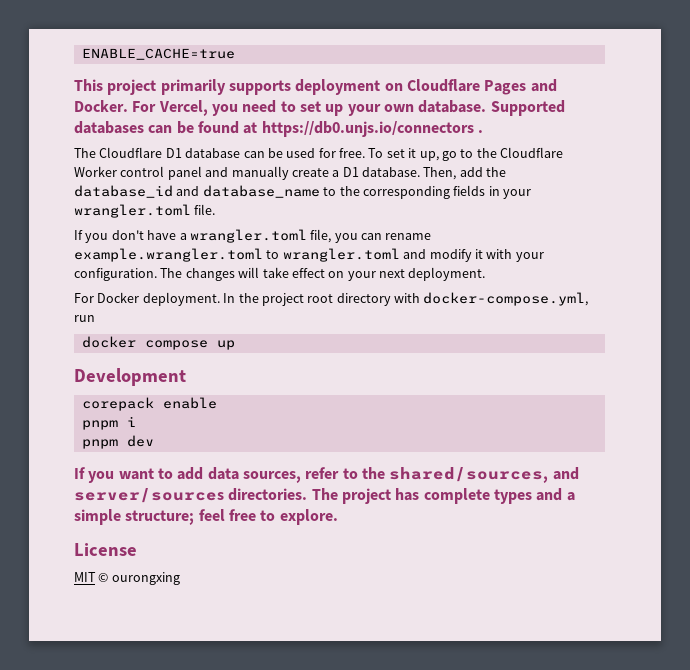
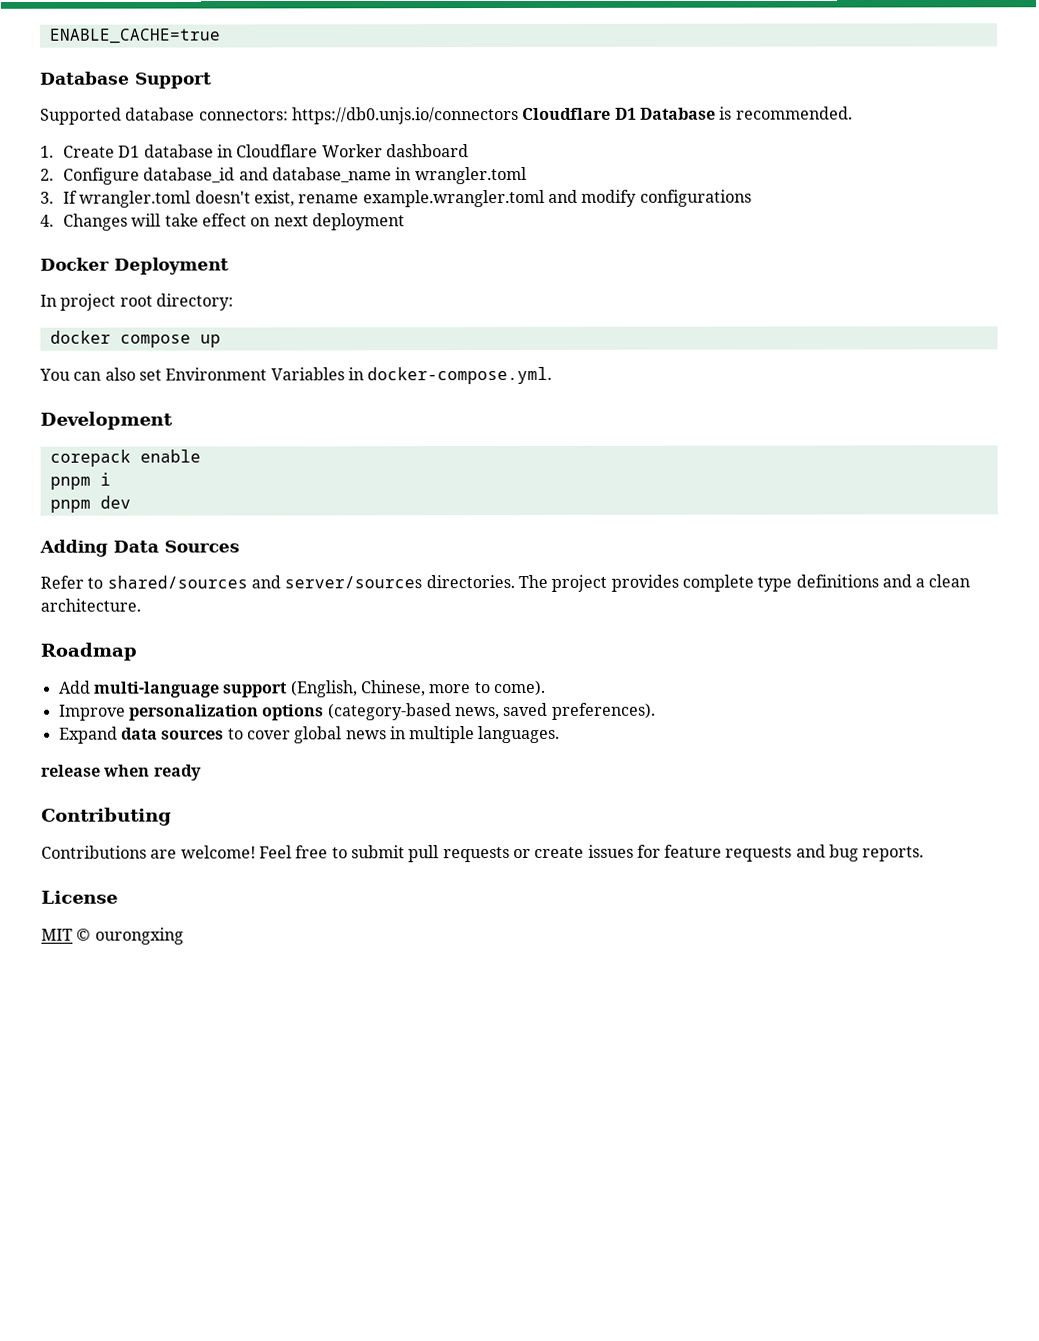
[74,79,557,95] [74,100,565,116] [74,121,483,137] [74,147,563,161] [74,166,507,180] [74,185,531,199] [74,204,216,218] [74,229,432,243] [74,248,544,262] [74,267,486,281] [74,292,589,306] [74,315,95,322] [81,336,235,350] This project primarily supports deployment on Cloudflare Pages and Docker. For Vercel, you need to set up your own database. Supported databases can be found at https://db0.unjs.io/connectors . // The Cloudflare D1 database can be used for free. To set it up, go to the Cloudflare Worker control panel and manually create a D1 database. Then, add the database_id and database_name to the corresponding fields in your wrangler.toml file. // If you don't have a wrangler.toml file, you can rename example.wrangler.toml to wrangler.toml and modify it with your configuration. The changes will take effect on your next deployment. // For Docker deployment. In the project root directory with docker-compose.yml, run // docker compose up -> [40,71,212,89] [40,106,853,125] [40,144,470,158] [40,166,527,185] [40,189,752,208] [40,213,406,231] [40,257,229,275] [40,293,234,311] [49,330,221,348] [39,366,553,385] Database Support // Supported database connectors: https://db0.unjs.io/connectors Cloudflare D1 Database is recommended. // 1. Create D1 database in Cloudflare Worker dashboard // 2. Configure database_id and database_name in wrangler.toml // 3. If wrangler.toml doesn't exist, rename example.wrangler.toml and modify configurations // 4. Changes will take effect on next deployment // Docker Deployment // In project root directory: // docker compose up // You can also set Environment Variables in docker-compose.yml.
[74,467,549,483] If you want to add data sources, refer to the shared/sources, -> [39,539,240,557] [40,575,248,589] Adding Data Sources // Refer to shared/sources
[395,488,575,504] [74,509,338,525] has complete types and a simple structure; feel free to explore. -> [610,574,971,592] [40,598,141,612] [40,642,137,661] [58,679,546,698] [58,702,656,721] [58,725,561,744] [41,764,202,781] [41,807,172,826] [41,844,925,863] provides complete type definitions and a clean architecture. // Roadmap // Add multi-language support (English, Chinese, more to come). // Improve personalization options (category-based news, saved preferences). // Expand data sources to cover global news in multiple languages. // release when ready // Contributing // Contributions are welcome! Feel free to submit pull requests or create issues for feature requests and bug reports.

